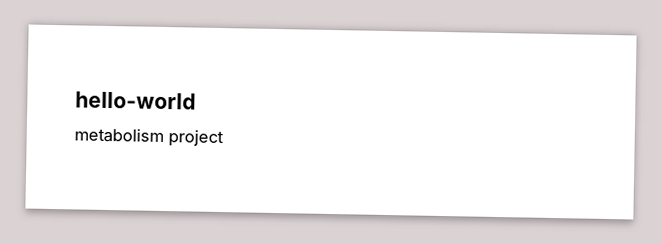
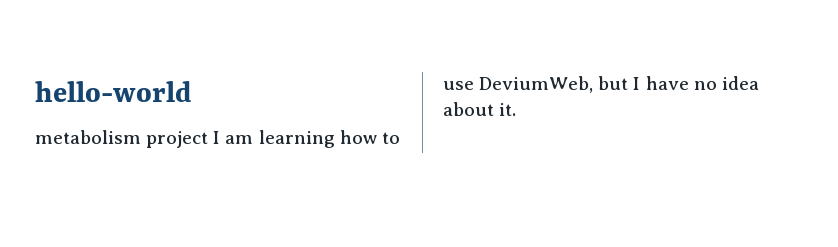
(224, 138) none -> [213,130,400,148] [443,76,759,93] [443,102,517,116] I am learning how to use DeviumWeb, but I have no idea about it.

